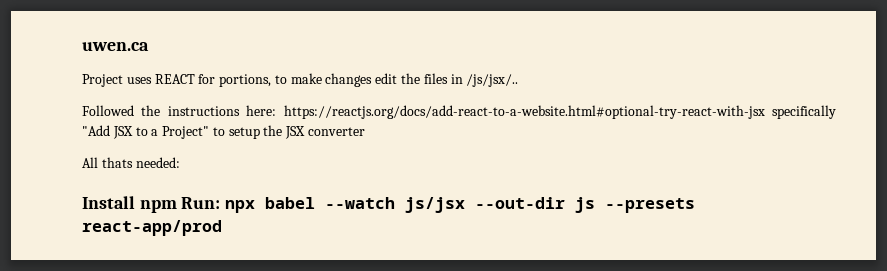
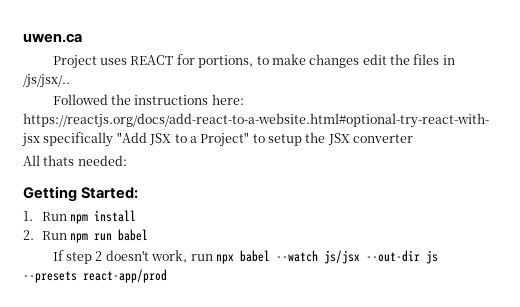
[82,196,221,213] Install npm Run: -> [23,186,139,202] [23,210,137,224] [23,229,149,243] [52,250,213,264] Getting Started: // 1. Run npm install // 2. Run npm run babel // If step 2 doesn't work, run

